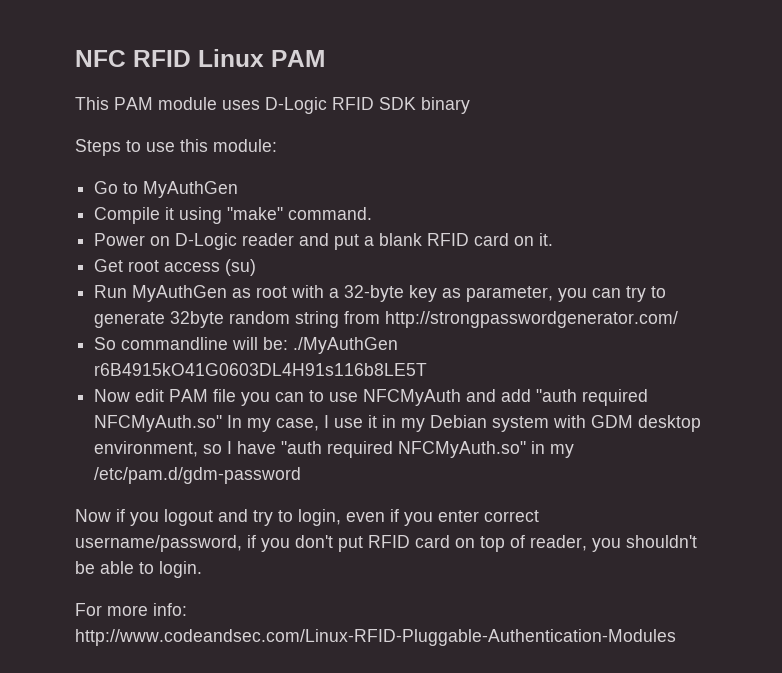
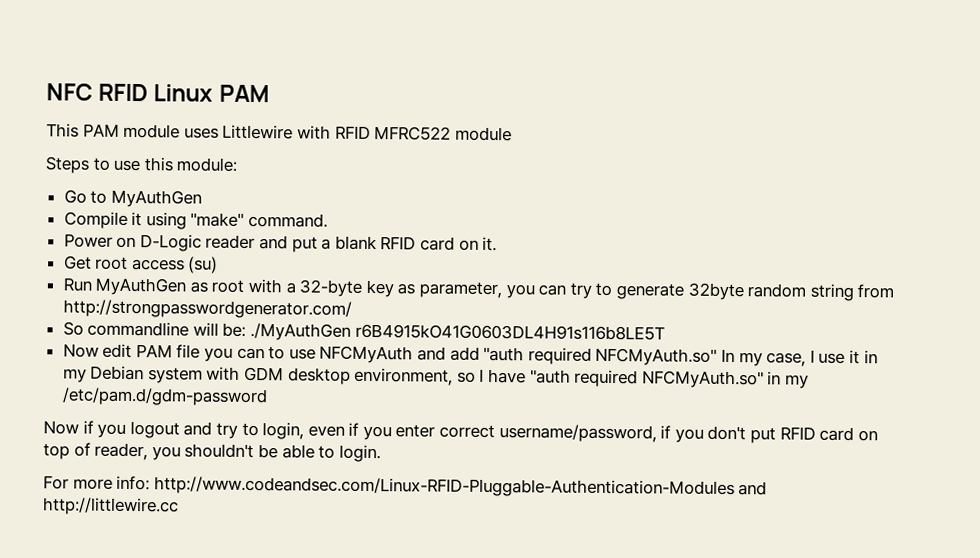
[265,97,470,114] D-Logic RFID SDK binary -> [222,124,512,142] Littlewire with RFID MFRC522 module
(676, 637) none -> [738,481,768,496] [43,497,179,516] and http://littlewire.cc

